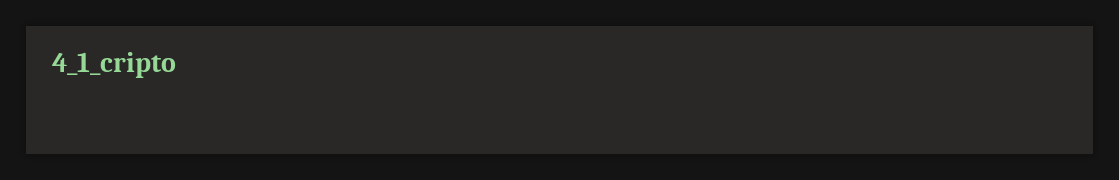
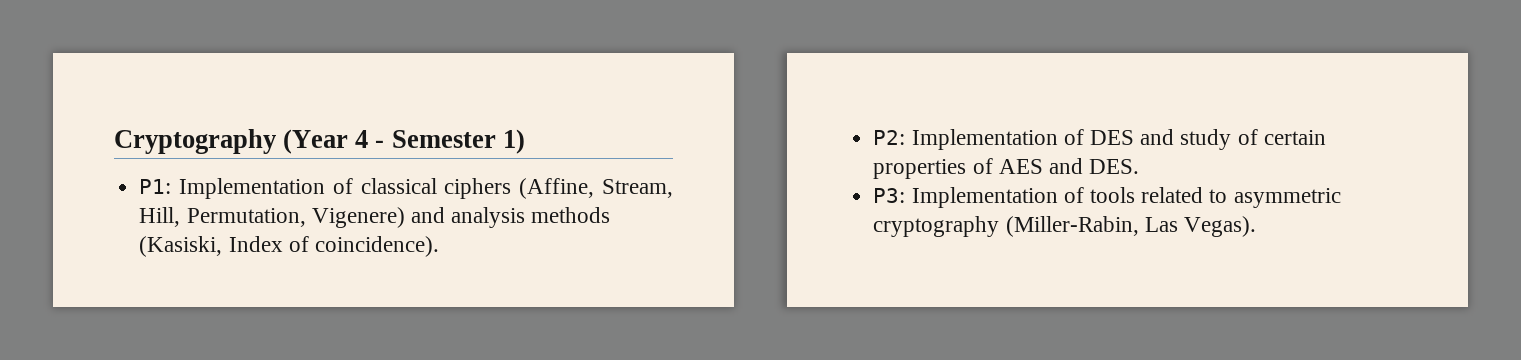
[52,52,176,78] 4_1_cripto -> [114,129,525,154] [139,178,673,199] [139,207,611,228] [139,236,439,257] [873,129,1326,150] [873,158,1140,179] [873,187,1341,208] [873,216,1256,237] Cryptography (Year 4 - Semester 1) // P1: Implementation of classical ciphers (Affine, Stream, Hill, Permutation, Vigenere) and analysis methods (Kasiski, Index of coincidence). // P2: Implementation of DES and study of certain properties of AES and DES. // P3: Implementation of tools related to asymmetric cryptography (Miller-Rabin, Las Vegas).

